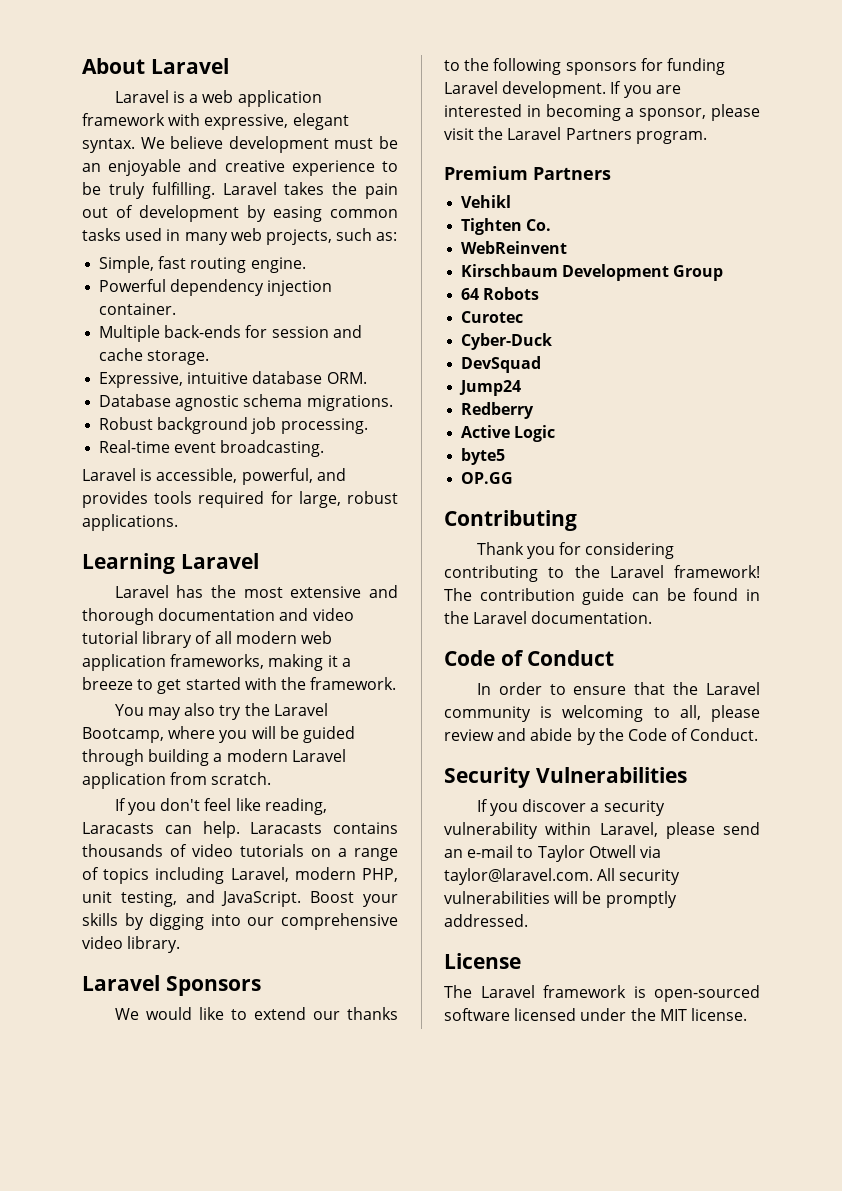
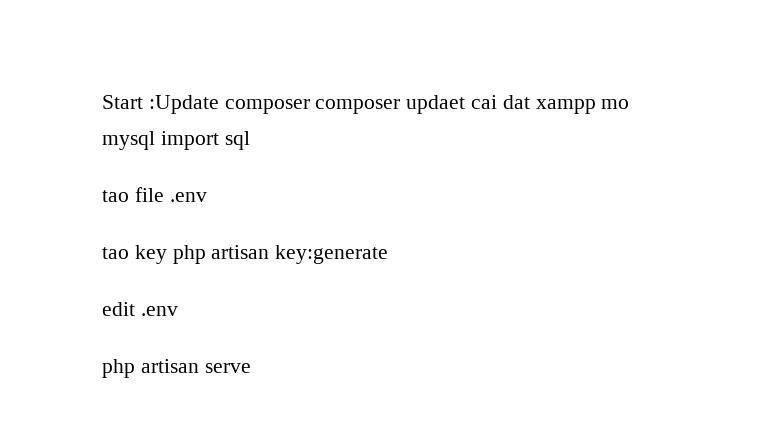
[82,58,229,74] [114,90,322,107] [82,113,349,130] [82,136,398,153] [82,159,398,176] [82,182,398,199] [82,205,398,222] [82,228,398,245] [99,256,306,273] [99,279,333,296] [99,303,177,315] [99,325,362,342] [99,348,210,365] [99,371,367,388] [99,394,393,411] [99,417,368,434] [99,440,325,457] [82,468,346,485] [82,491,398,508] [82,514,178,531] [82,553,259,574] [114,585,399,598] [82,608,354,625] [82,631,332,648] [82,654,351,671] [82,677,397,694] [114,703,328,720] [82,726,355,743] [82,749,346,766] [82,772,272,789] [114,798,327,815] [82,821,398,838] [82,844,398,861] [82,867,399,884] [82,890,398,907] [82,913,398,930] [82,936,181,953] [82,975,261,996] [114,1007,398,1020] [444,58,725,75] [444,81,681,98] [444,104,760,121] [444,127,707,144] [444,166,611,180] [461,195,512,208] [461,218,552,235] [461,241,568,254] [461,264,724,281] [461,287,540,300] [461,311,524,323] [461,333,553,350] [461,356,542,373] [459,380,522,396] [461,402,535,419] [461,425,556,442] [461,448,506,465] [461,472,514,484] [444,510,577,531] [476,542,675,559] [444,565,760,582] [444,588,760,605] [444,611,653,624] [444,650,615,666] [476,682,760,695] [444,705,760,722] [444,728,759,745] [444,767,687,788] [476,799,665,816] [444,822,760,839] [444,845,661,862] [444,868,681,885] [444,891,677,908] [444,914,528,927] [444,953,521,969] [444,985,760,1002] [444,1008,747,1021] About Laravel // Laravel is a web application framework with expressive, elegant syntax. We believe development must be an enjoyable and creative experience to be truly fulfilling. Laravel takes the pain out of development by easing common tasks used in many web projects, such as: // Simple, fast routing engine. // Powerful dependency injection container. // Multiple back-ends for session and cache storage. // Expressive, intuitive database ORM. // Database agnostic schema migrations. // Robust background job processing. // Real-time event broadcasting. // Laravel is accessible, powerful, and provides tools required for large, robust applications. // Learning Laravel // Laravel has the most extensive and thorough documentation and video tutorial library of all modern web application frameworks, making it a breeze to get started with the framework. // You may also try the Laravel Bootcamp, where you will be guided through building a modern Laravel application from scratch. // If you don't feel like reading, Laracasts can help. Laracasts contains thousands of video tutorials on a range of topics including Laravel, modern PHP, unit testing, and JavaScript. Boost your skills by digging into our comprehensive video library. // Laravel Sponsors // We would like to extend our thanks to the following sponsors for funding Laravel development. If you are interested in becoming a sponsor, please visit the Laravel Partners program. // Premium Partners // Vehikl // Tighten Co. // WebReinvent // Kirschbaum Development Group // 64 Robots // Curotec // Cyber-Duck // DevSquad // Jump24 // Redberry // Active Logic // byte5 // OP.GG // Contributing // Thank you for considering contributing to the Laravel framework! The contribution guide can be found in the Laravel documentation. // Code of Conduct // In order to ensure that the Laravel community is welcoming to all, please review and abide by the Code of Conduct. // Security Vulnerabilities // If you discover a security vulnerability within Laravel, please send an e-mail to Taylor Otwell via taylor@laravel.com. All security vulnerabilities will be promptly addressed. // License // The Laravel framework is open-sourced software licensed under the MIT license. -> [102,95,630,114] [102,131,250,150] [102,187,207,202] [102,245,389,264] [102,302,178,316] [102,359,251,378] Start :Update composer composer updaet cai dat xampp mo mysql import sql // tao file .env // tao key php artisan key:generate // edit .env // php artisan serve

